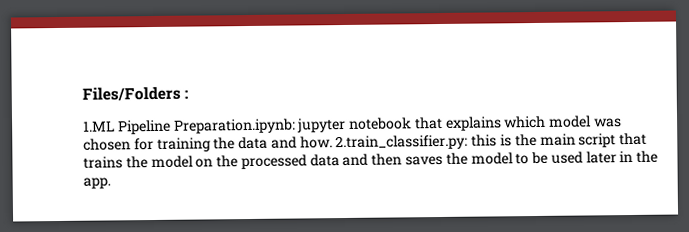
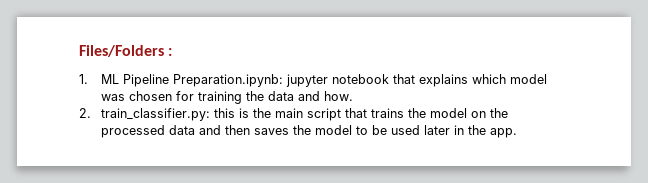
[83,121,115,132] 1.ML -> [79,74,119,84] 1. ML
[335,134,469,151] 2.train_classifier.py: -> [79,108,210,121] // 2. train_classifier.py:

